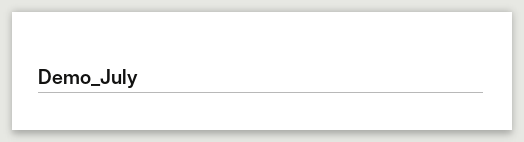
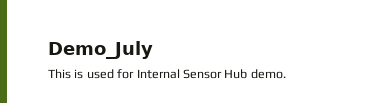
(138, 78) none -> [48,69,286,79] // This is used for Internal Sensor Hub demo.

